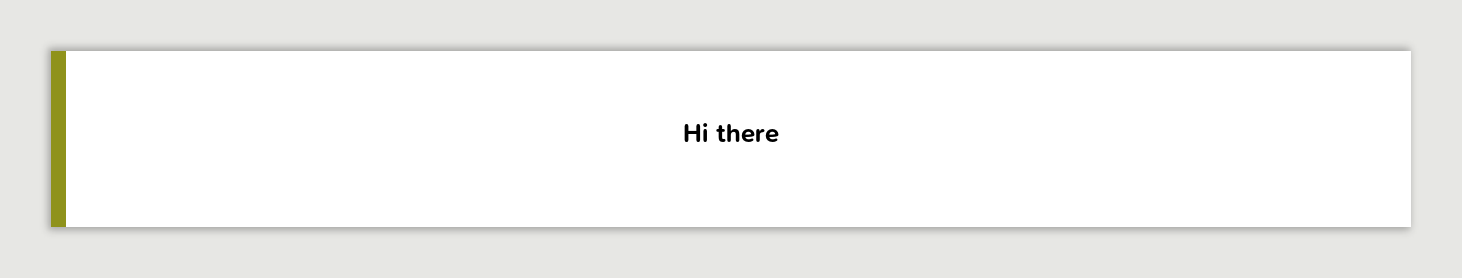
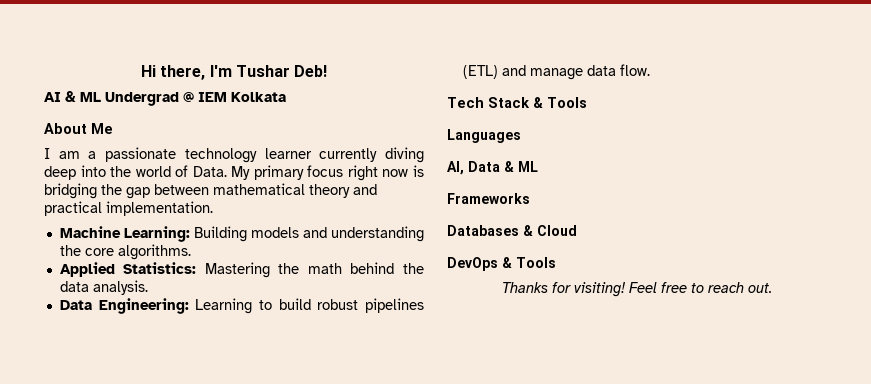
[715,124,779,143] there -> [160,65,328,80] [44,91,286,106] [44,123,113,134] [44,147,424,163] [44,165,424,181] [44,183,377,199] [44,201,213,216] [59,226,424,242] [59,244,191,260] [59,262,424,278] [59,280,148,295] [59,298,425,314] [462,64,650,80] [447,97,587,108] [447,129,521,143] [447,161,538,175] [447,193,530,204] [447,225,577,236] [447,257,556,271] [502,282,772,297] there, I'm Tushar Deb! // AI & ML Undergrad @ IEM Kolkata // About Me // I am a passionate technology learner currently diving deep into the world of Data. My primary focus right now is bridging the gap between mathematical theory and practical implementation. // Machine Learning: Building models and understanding the core algorithms. // Applied Statistics: Mastering the math behind the data analysis. // Data Engineering: Learning to build robust pipelines (ETL) and manage data flow. // Tech Stack & Tools // Languages // AI, Data & ML // Frameworks // Databases & Cloud // DevOps & Tools // Thanks for visiting! Feel free to reach out.

